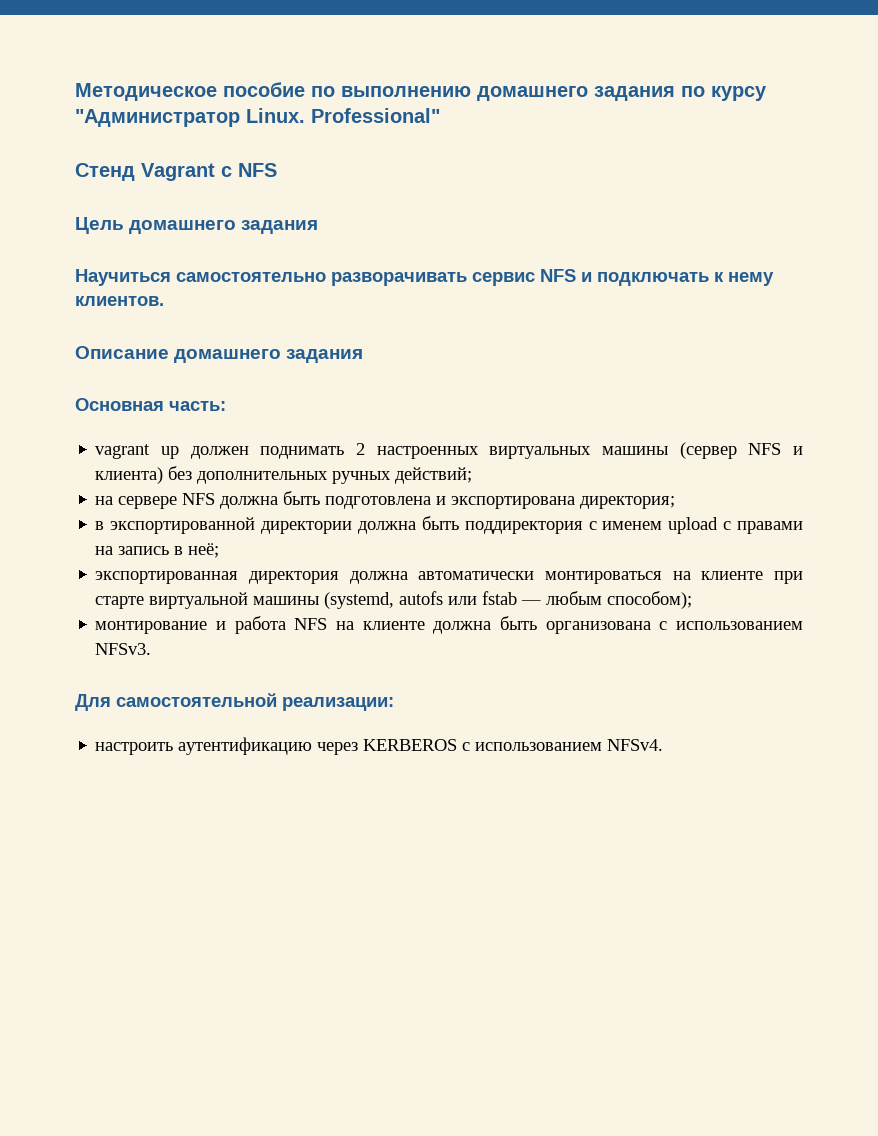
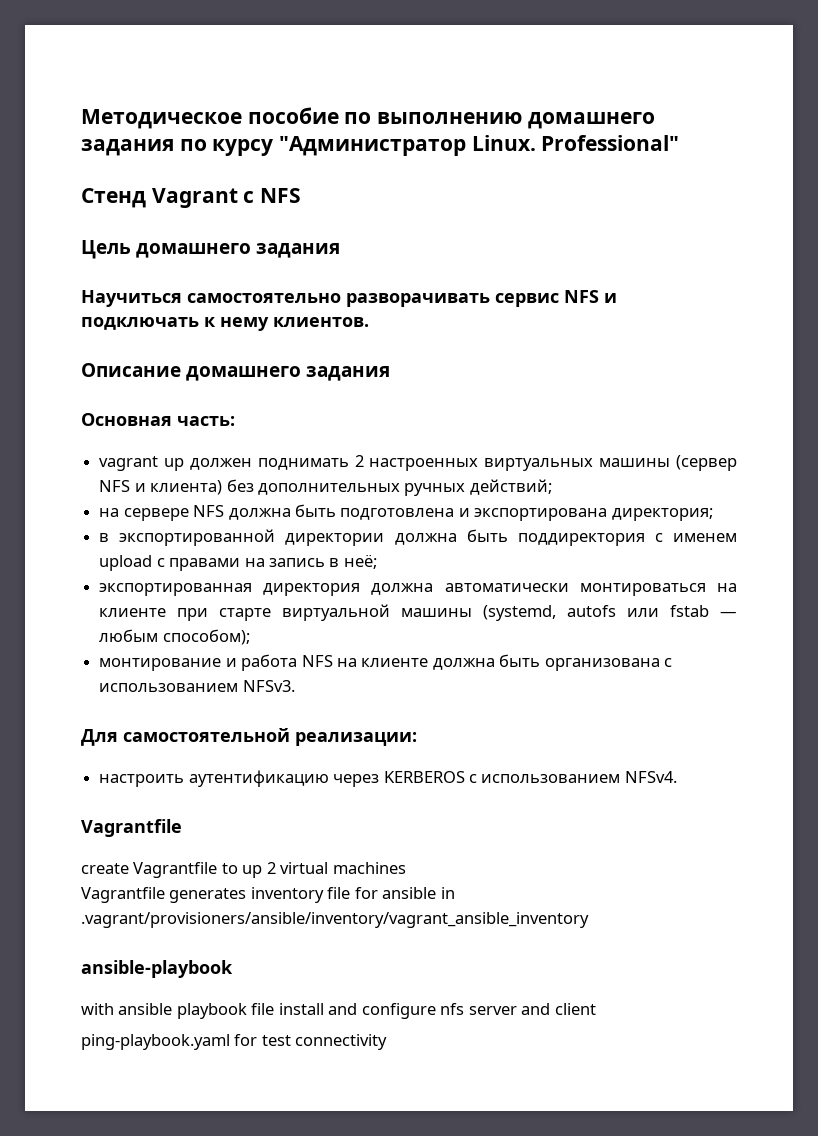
(664, 745) none -> [81,819,182,837] [81,862,406,878] [81,887,455,903] [81,912,589,928] [81,960,233,978] [81,1003,596,1019] [81,1034,388,1050] // Vagrantfile // create Vagrantfile to up 2 virtual machines // Vagrantfile generates inventory file for ansible in .vagrant/provisioners/ansible/inventory/vagrant_ansible_inventory // ansible-playbook // with ansible playbook file install and configure nfs server and client // ping-playbook.yaml for test connectivity

